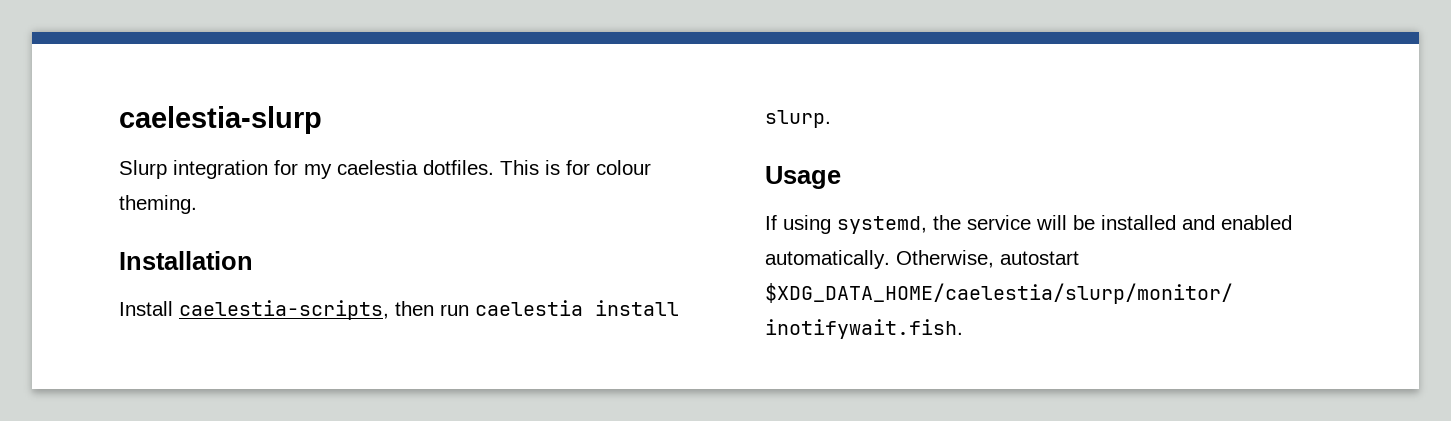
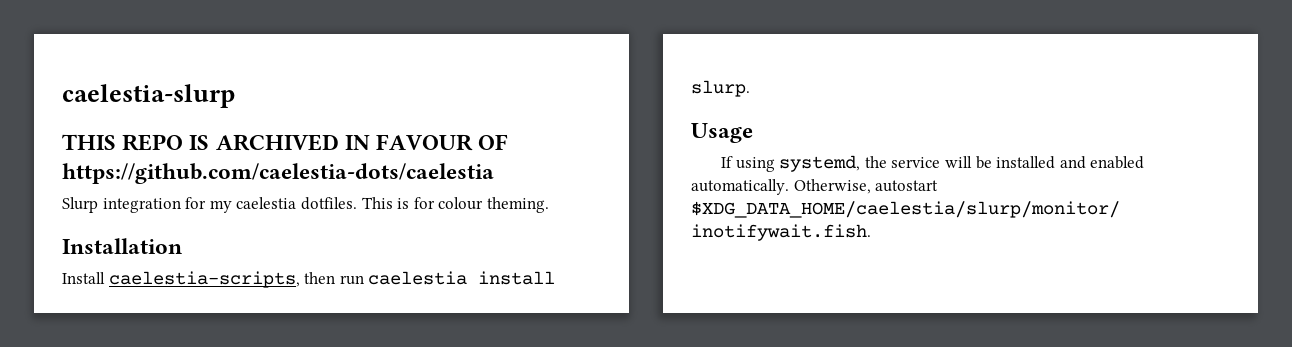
(322, 120) none -> [62,134,509,151] [62,163,494,184] // THIS REPO IS ARCHIVED IN FAVOUR OF https://github.com/caelestia-dots/caelestia

